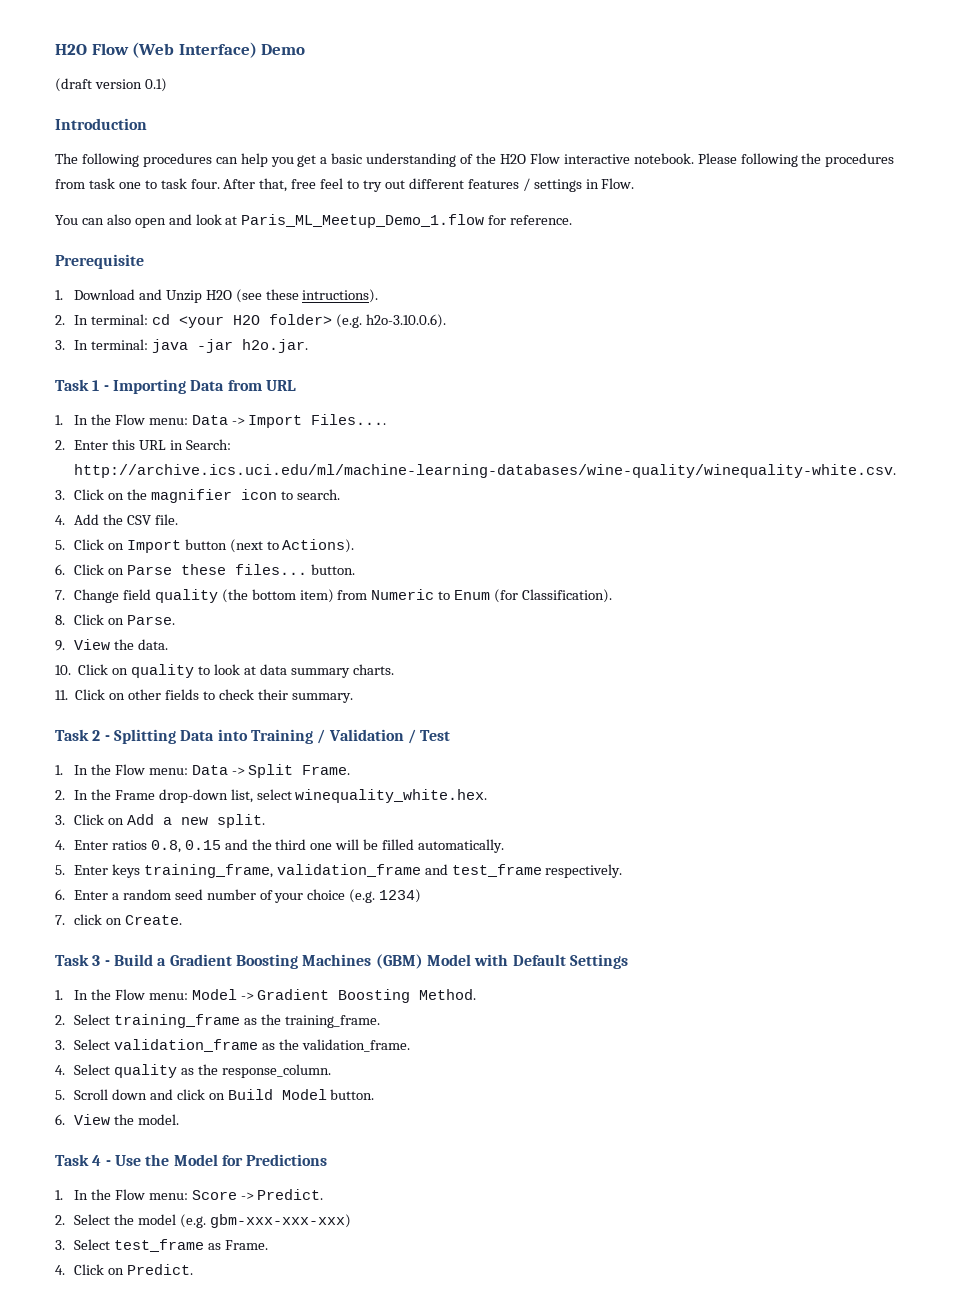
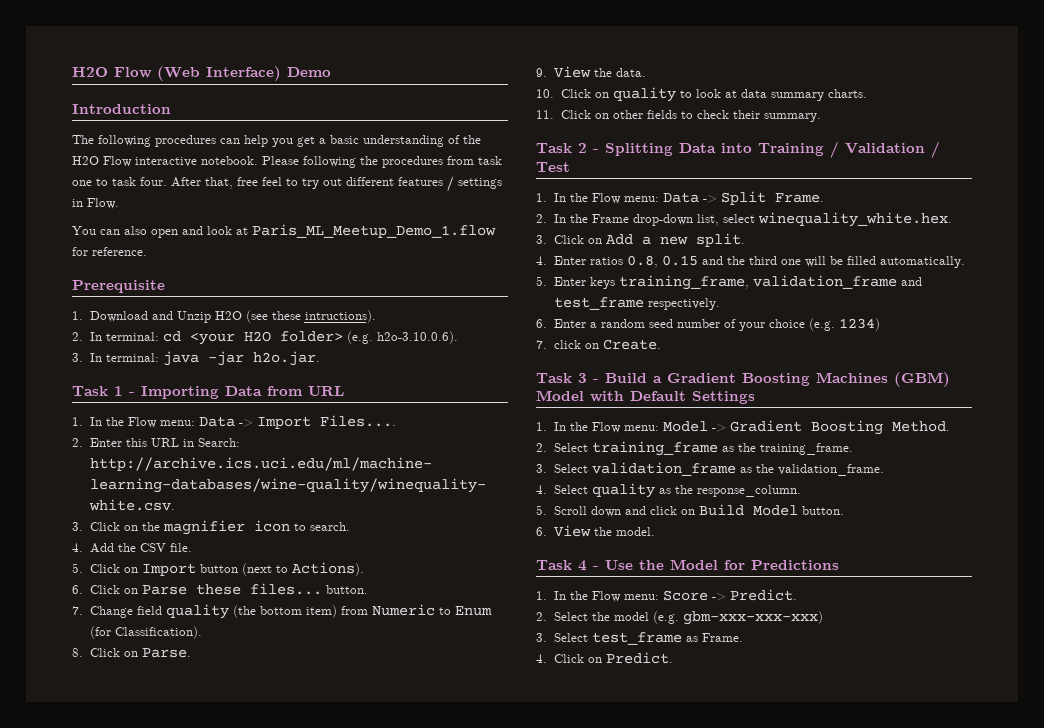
[55,78,167,92] // (draft version 0.1) -> (331, 72) none

